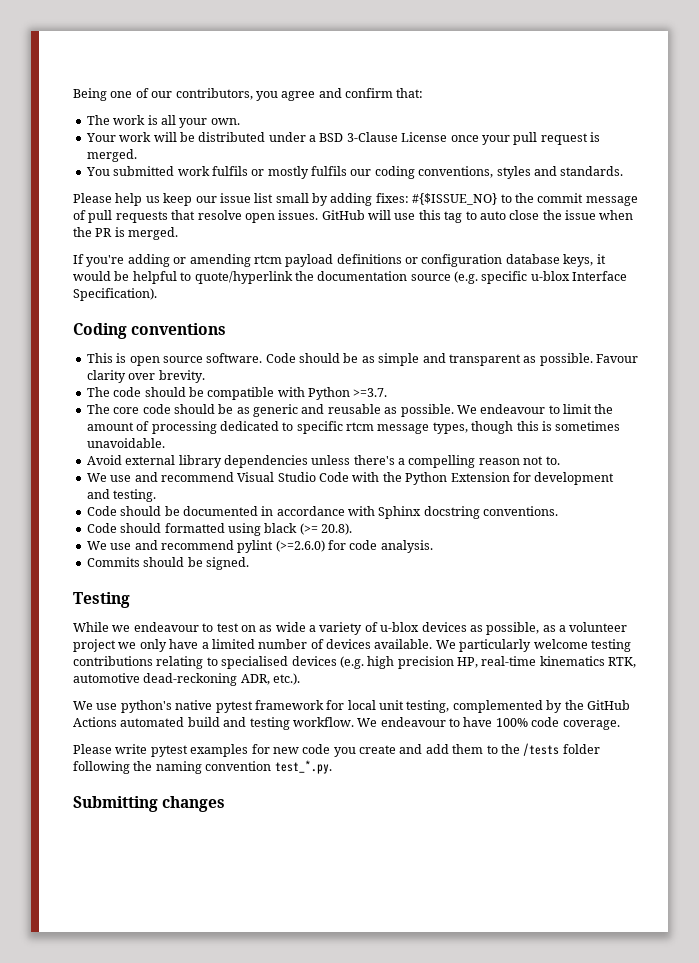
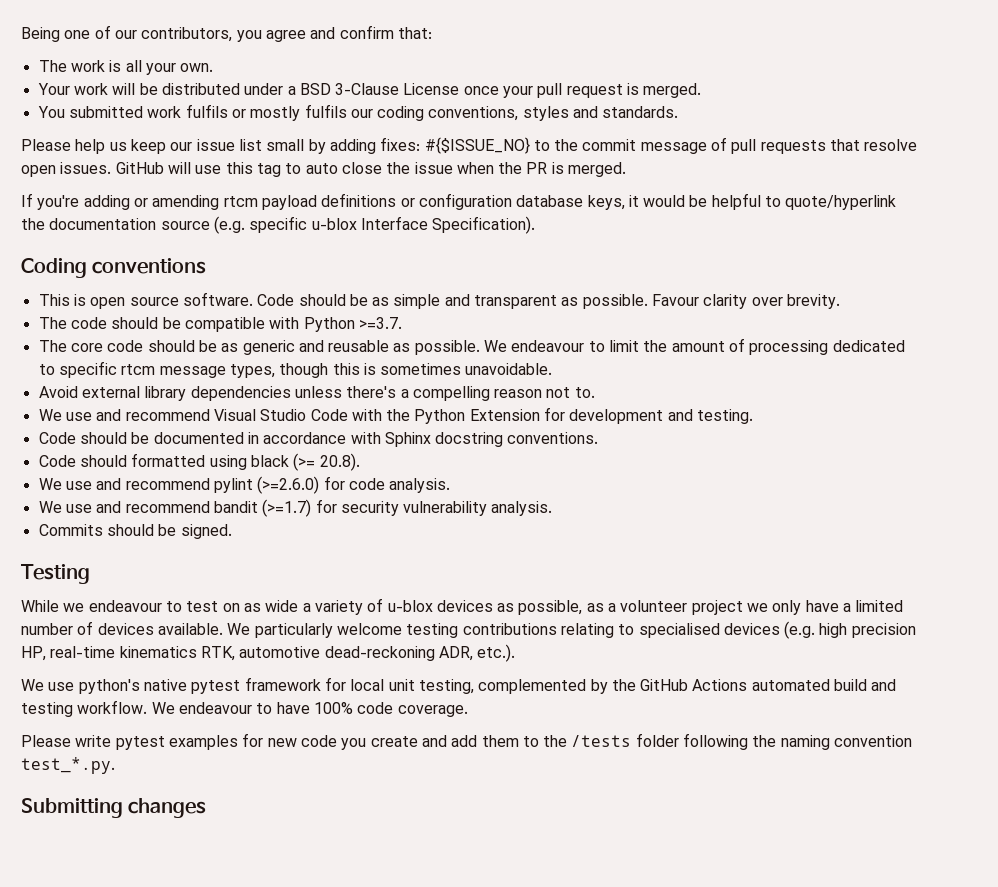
(433, 546) none -> [38,499,553,517] // We use and recommend bandit (>=1.7) for security vulnerability analysis.

